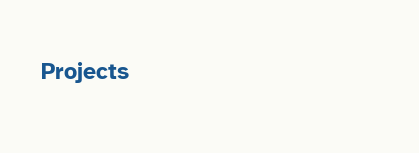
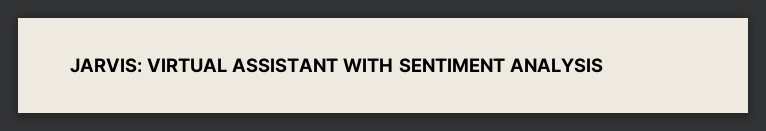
[41,62,129,83] Projects -> [70,58,603,73] JARVIS: VIRTUAL ASSISTANT WITH SENTIMENT ANALYSIS

